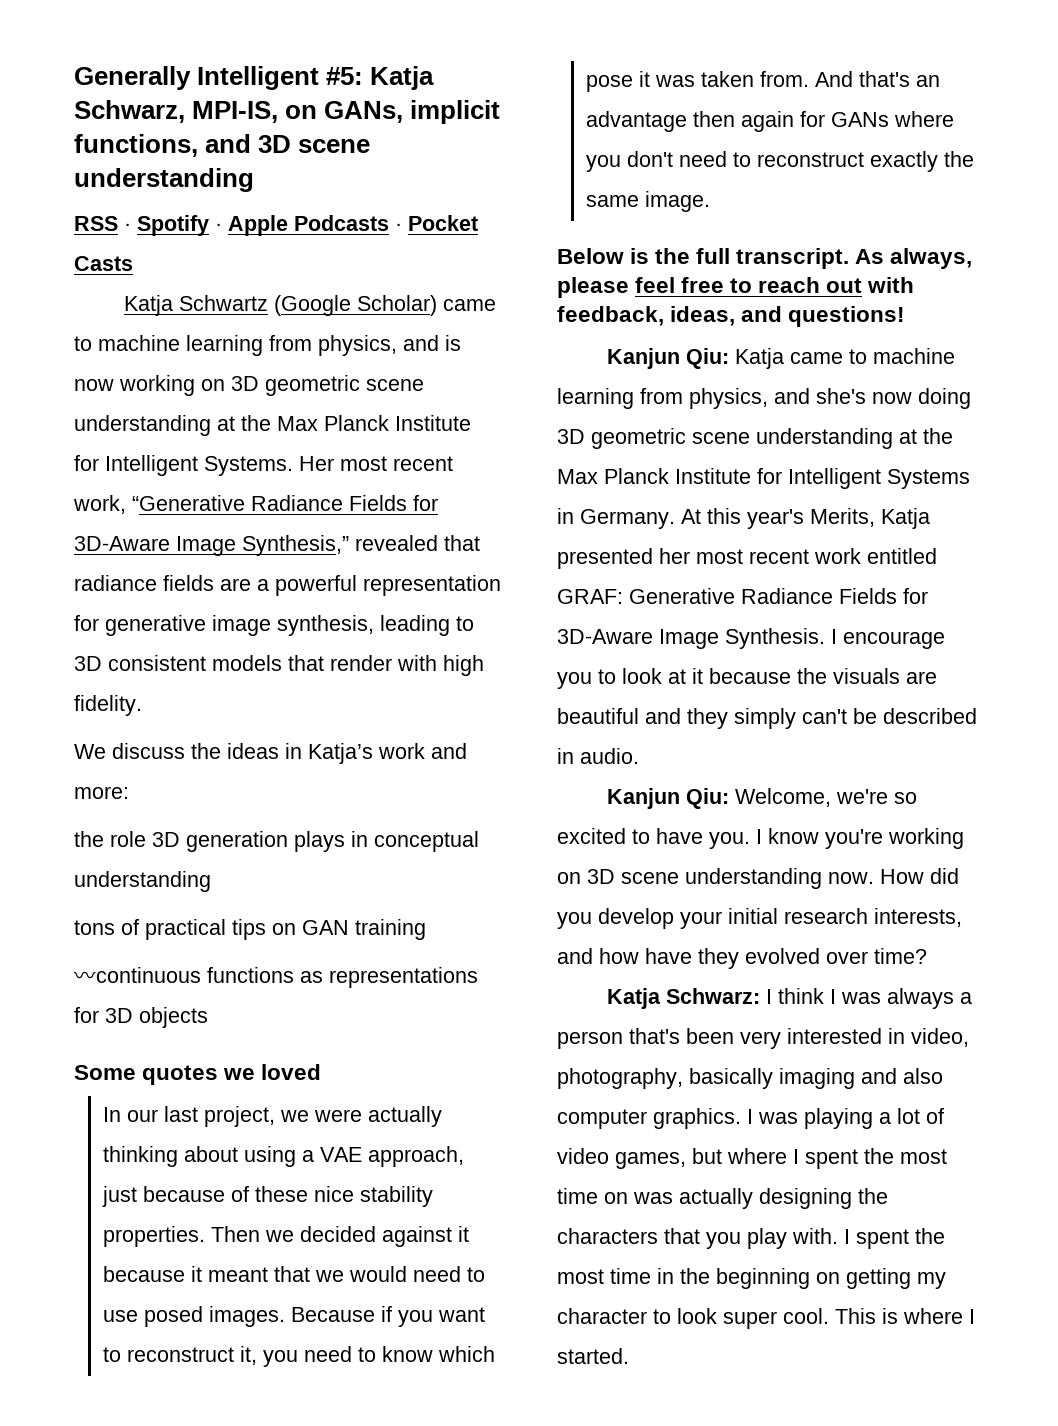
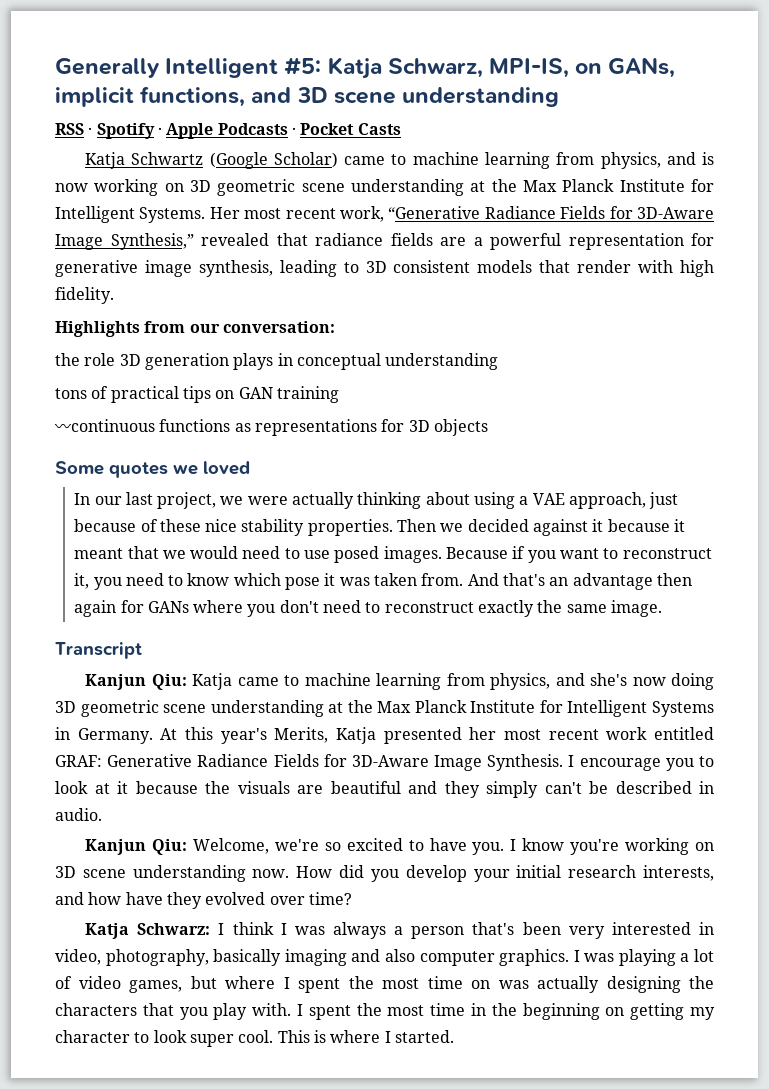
[74,743,467,764] [74,786,129,799] We discuss the ideas in Katja’s work and more: -> [55,321,335,337] Highlights from our conversation:
[557,248,973,269] [557,277,915,298] [557,306,906,327] Below is the full transcript. As always, please feel free to reach out with feedback, ideas, and questions! -> [55,642,142,659] Transcript

